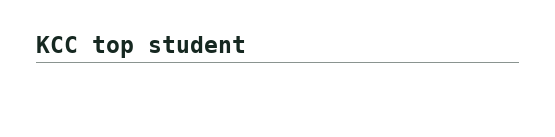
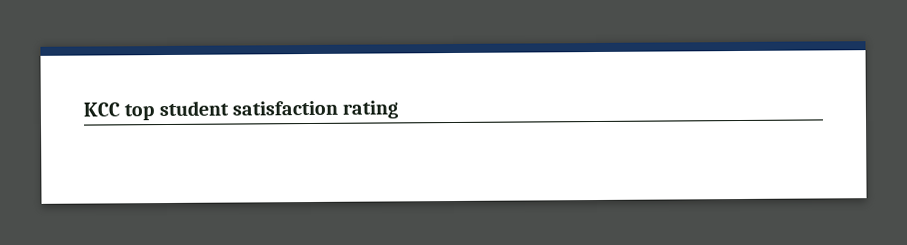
(246, 44) none -> [231,100,399,119] satisfaction rating

